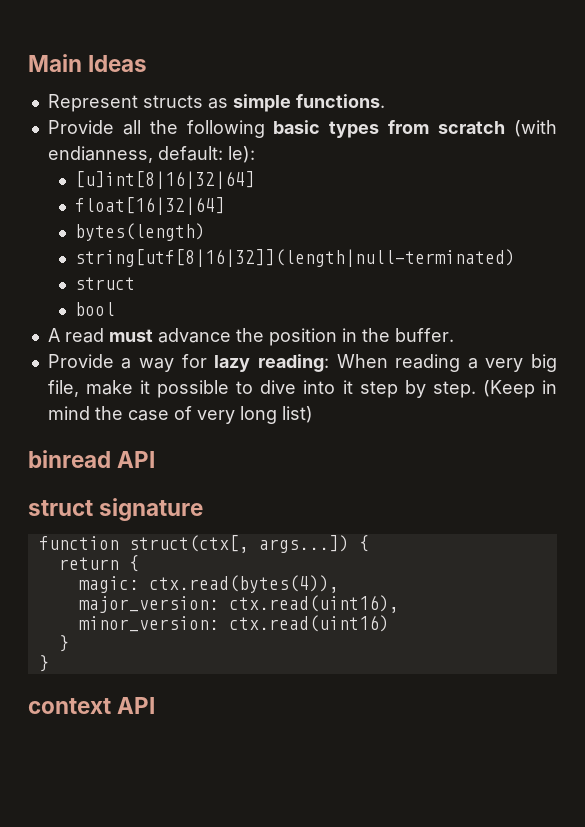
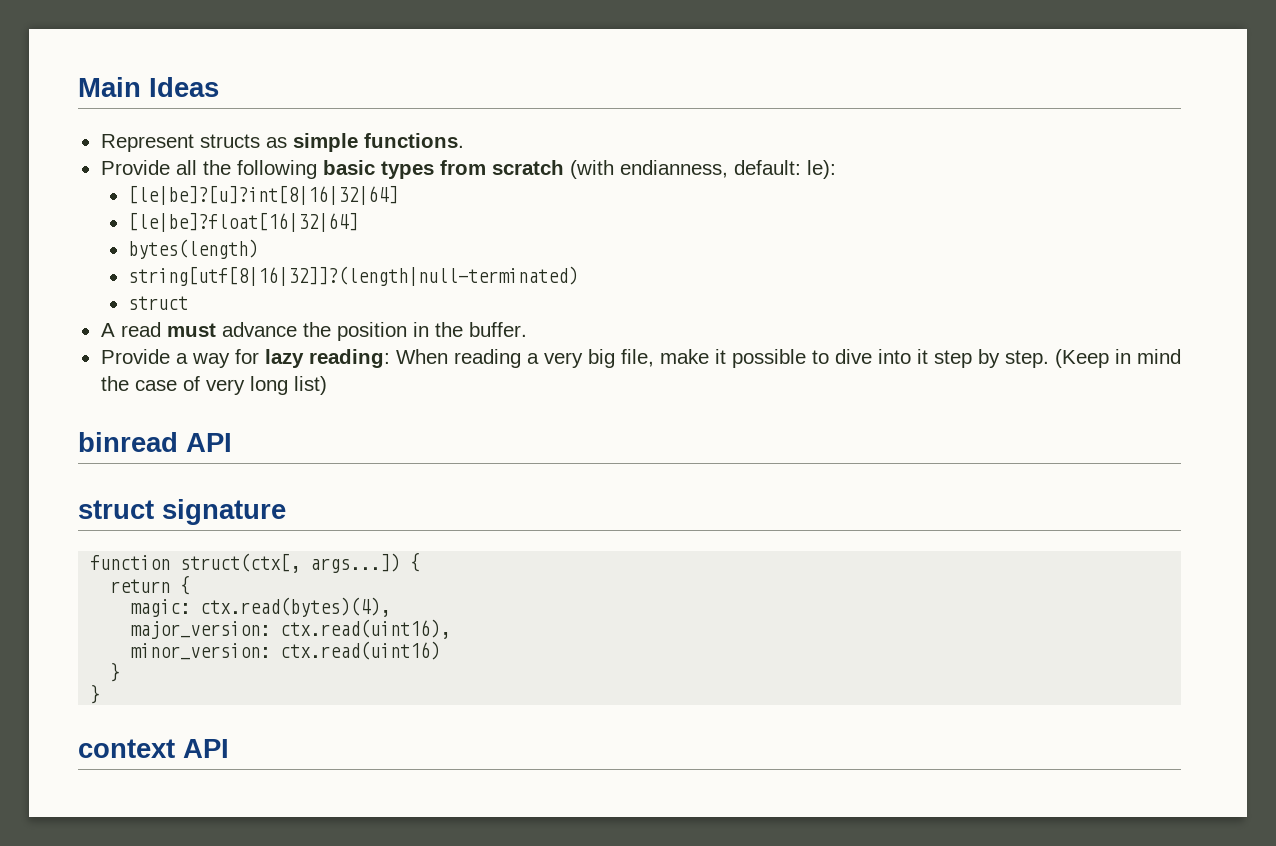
[75,171,256,189] [75,197,226,215] [u]int[8|16|32|64] // float[16|32|64] -> [128,185,399,205] [128,212,359,232] [le|be]?[u]?int[8|16|32|64] // [le|be]?float[16|32|64]
[75,249,516,267] [75,277,136,290] [75,302,116,316] string[utf[8|16|32]](length|null-terminated) // struct // bool -> [128,266,579,286] [128,296,189,310] string[utf[8|16|32]]?(length|null-terminated) // struct
[148,575,339,593] ctx.read(bytes(4)), -> [200,597,391,617] ctx.read(bytes)(4),

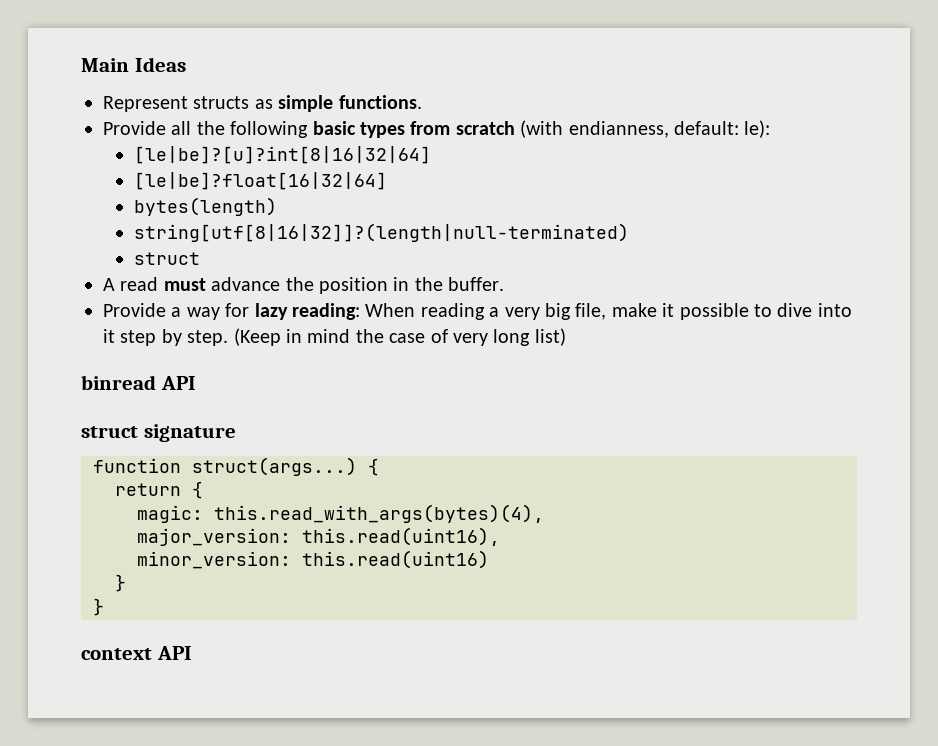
[180,553,401,573] struct(ctx[, args...]) -> [192,457,357,476] struct(args...)
[200,597,391,617] ctx.read(bytes)(4), -> [214,504,544,523] this.read_with_args(bytes)(4),
[280,619,451,639] ctx.read(uint16), -> [302,527,500,546] this.read(uint16),
[280,641,441,660] ctx.read(uint16) -> [302,550,489,569] this.read(uint16)

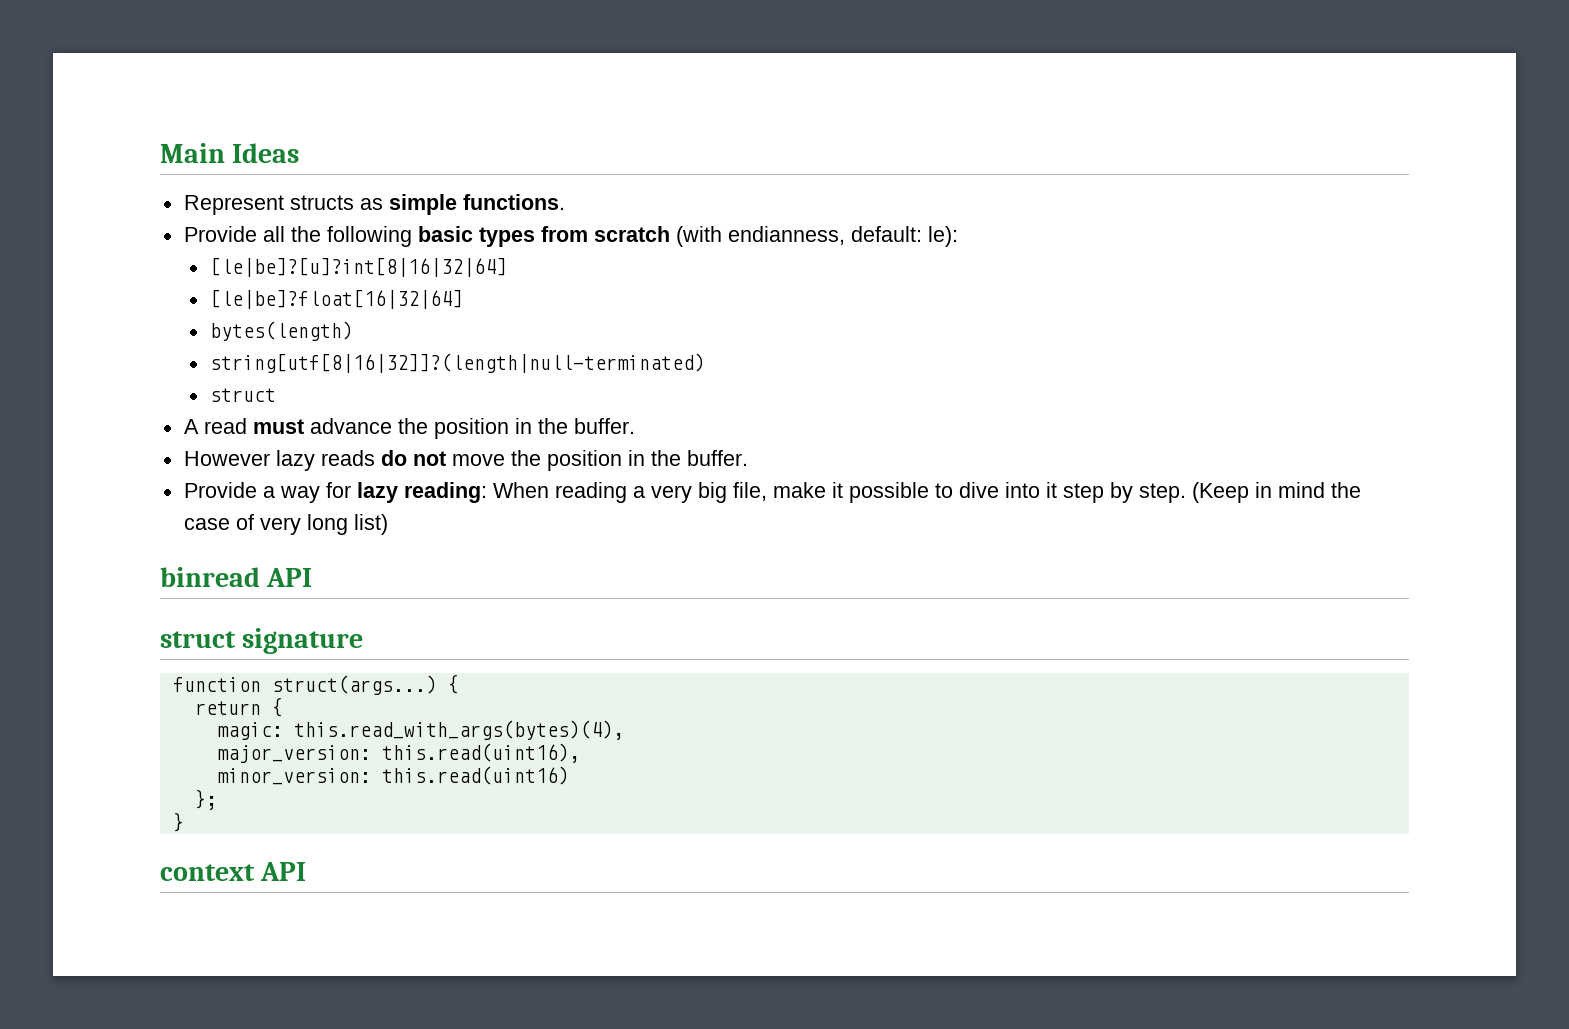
(505, 284) none -> [183,450,748,471] // However lazy reads do not move the position in the buffer.
[115,574,126,592] } -> [194,789,217,810] };

